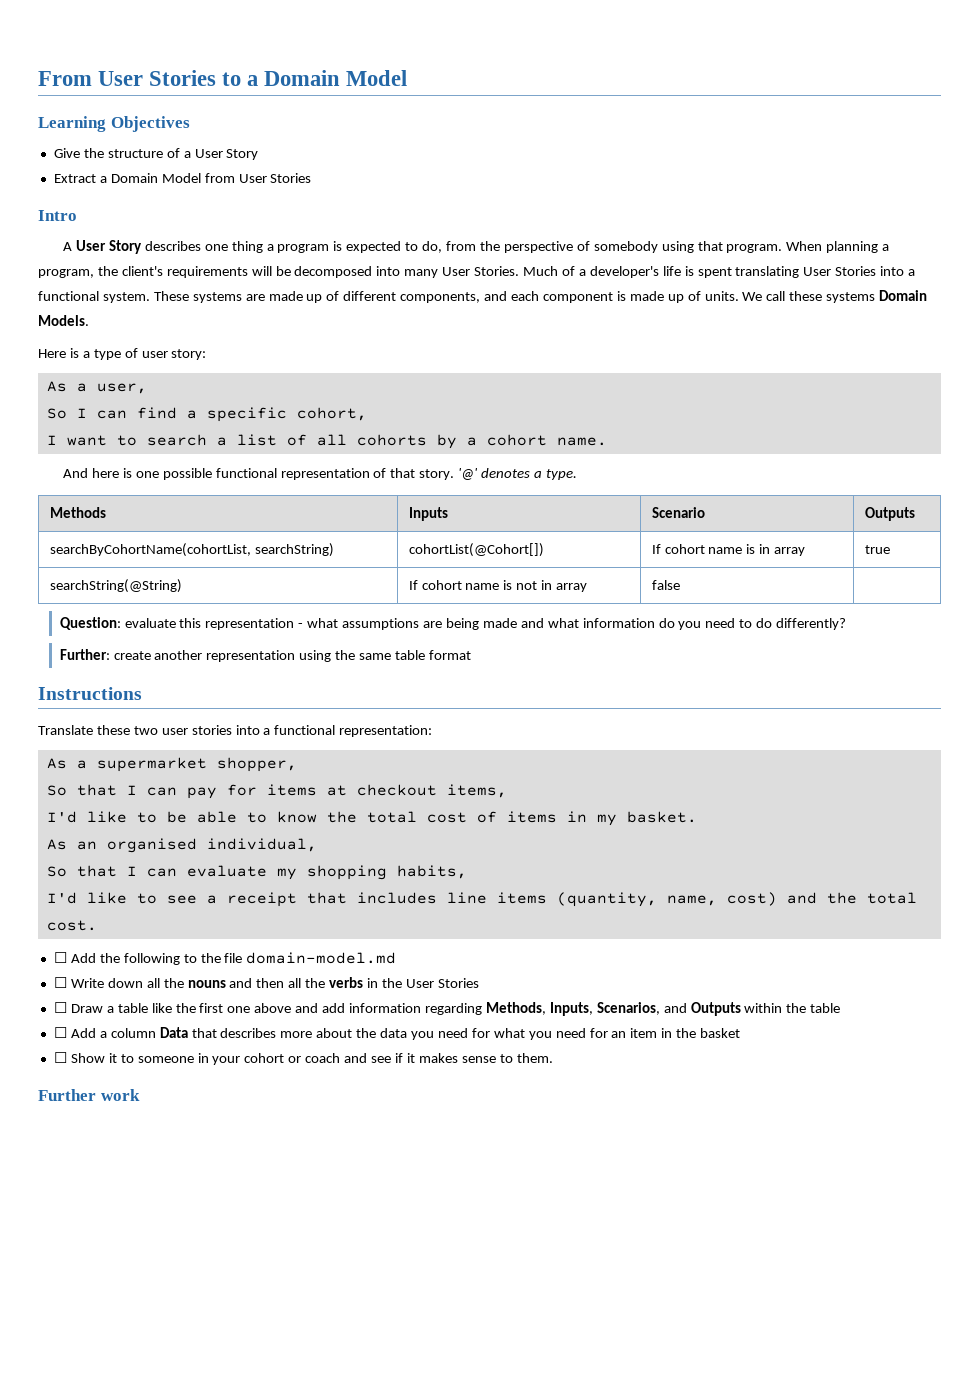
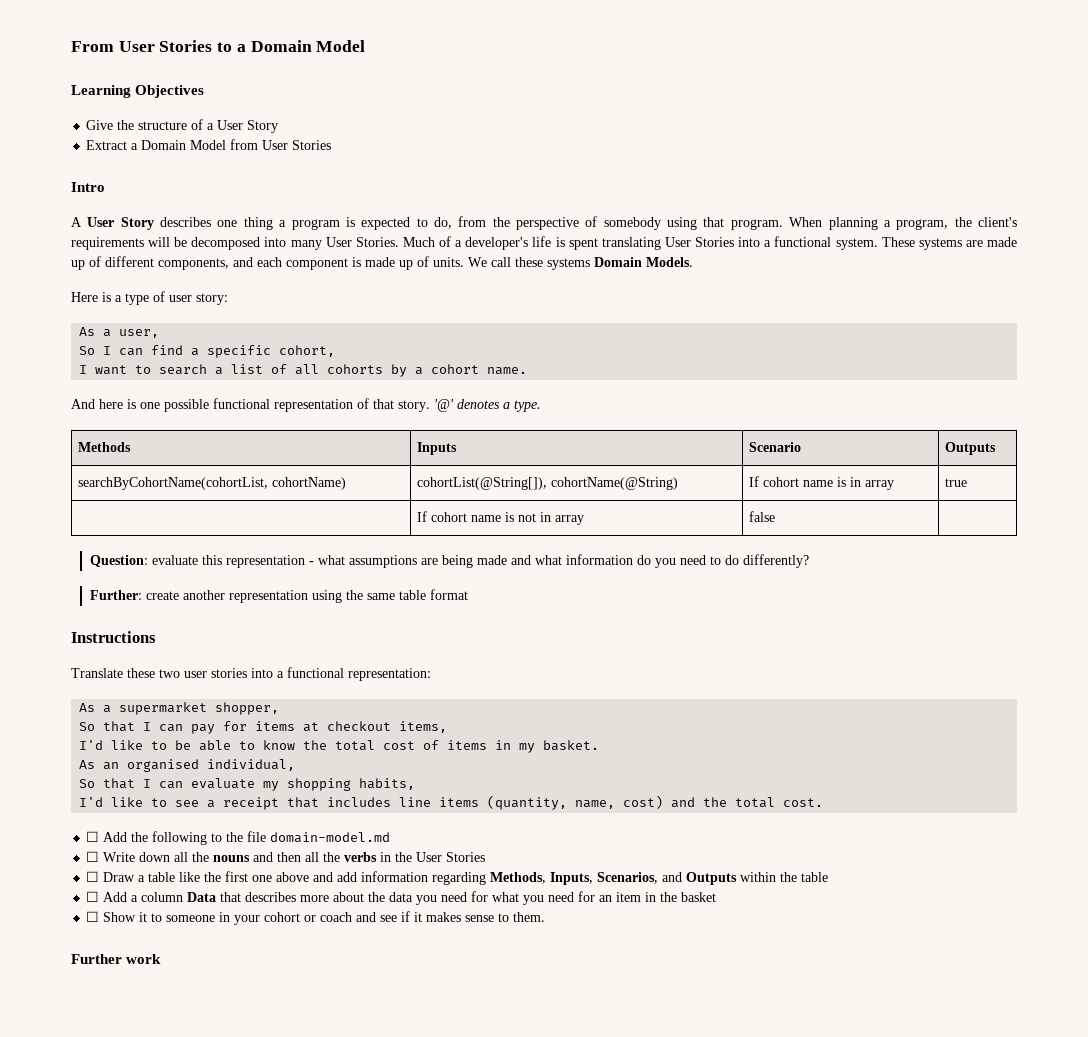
[254,543,334,557] [408,543,544,557] searchString) | cohortList(@Cohort[]) -> [271,477,346,490] [416,477,678,490] cohortName) | cohortList(@String[]), cohortName(@String)
[49,579,182,593] searchString(@String) -> (967, 482) none

